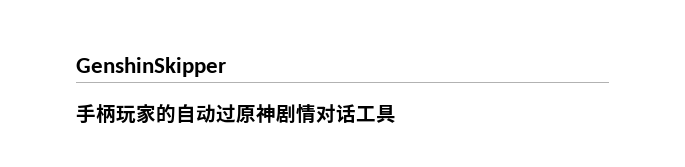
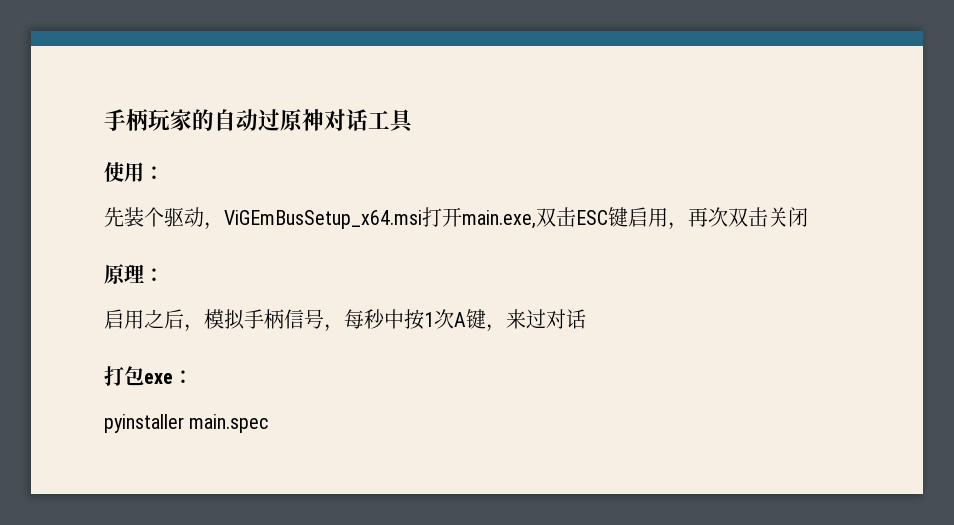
[76,57,226,77] GenshinSkipper // -> (104, 120) none
[276,104,316,123] 剧情 -> (324, 120) none
(396, 114) none -> [104,162,164,182] [104,207,808,230] [104,264,164,284] [104,309,586,332] [104,366,193,386] [104,414,269,433] // 使用： // 先装个驱动，ViGEmBusSetup_x64.msi打开main.exe,双击ESC键启用，再次双击关闭 // 原理： // 启用之后，模拟手柄信号，每秒中按1次A键，来过对话 // 打包exe： // pyinstaller main.spec

